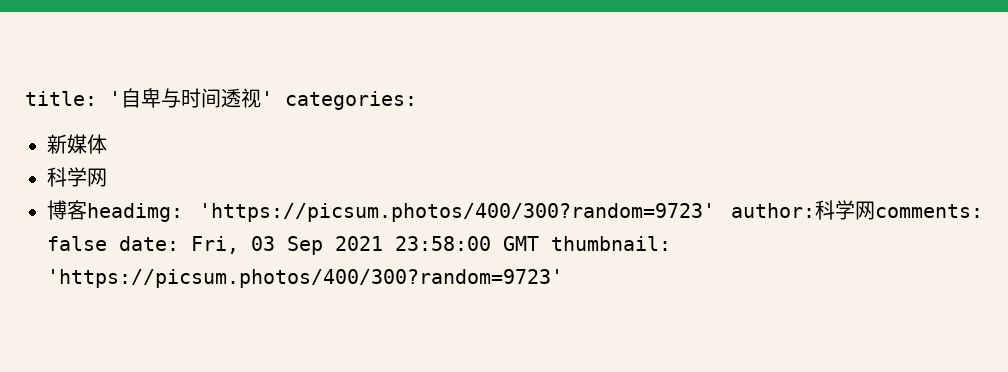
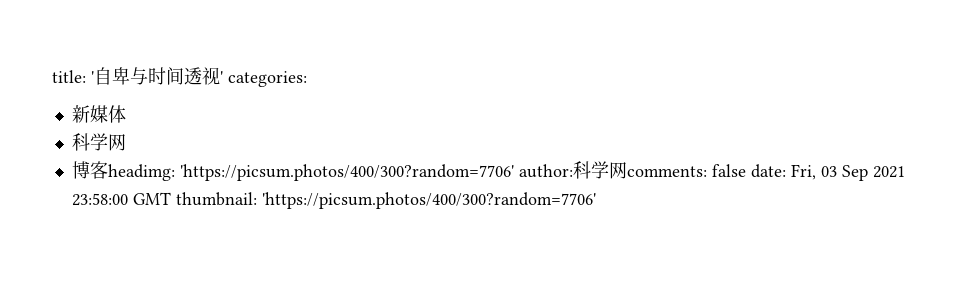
[199,203,715,222] 'https://picsum.photos/400/300?random=9723' -> [179,164,514,181] 'https://picsum.photos/400/300?random=7706'
[47,269,563,288] 'https://picsum.photos/400/300?random=9723' -> [261,192,596,209] 'https://picsum.photos/400/300?random=7706'

